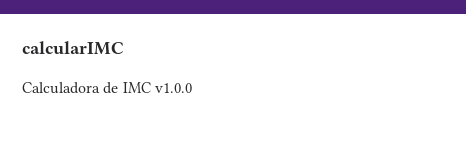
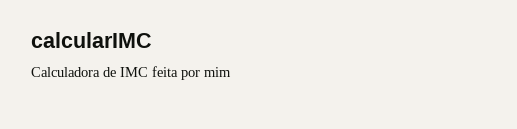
[154,83,192,93] v1.0.0 -> [152,66,231,80] feita por mim

